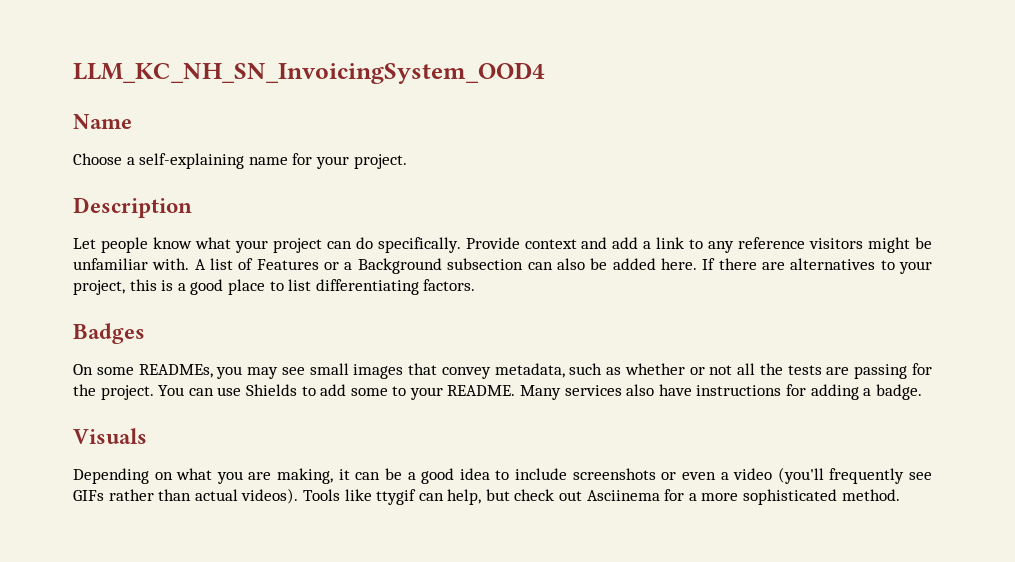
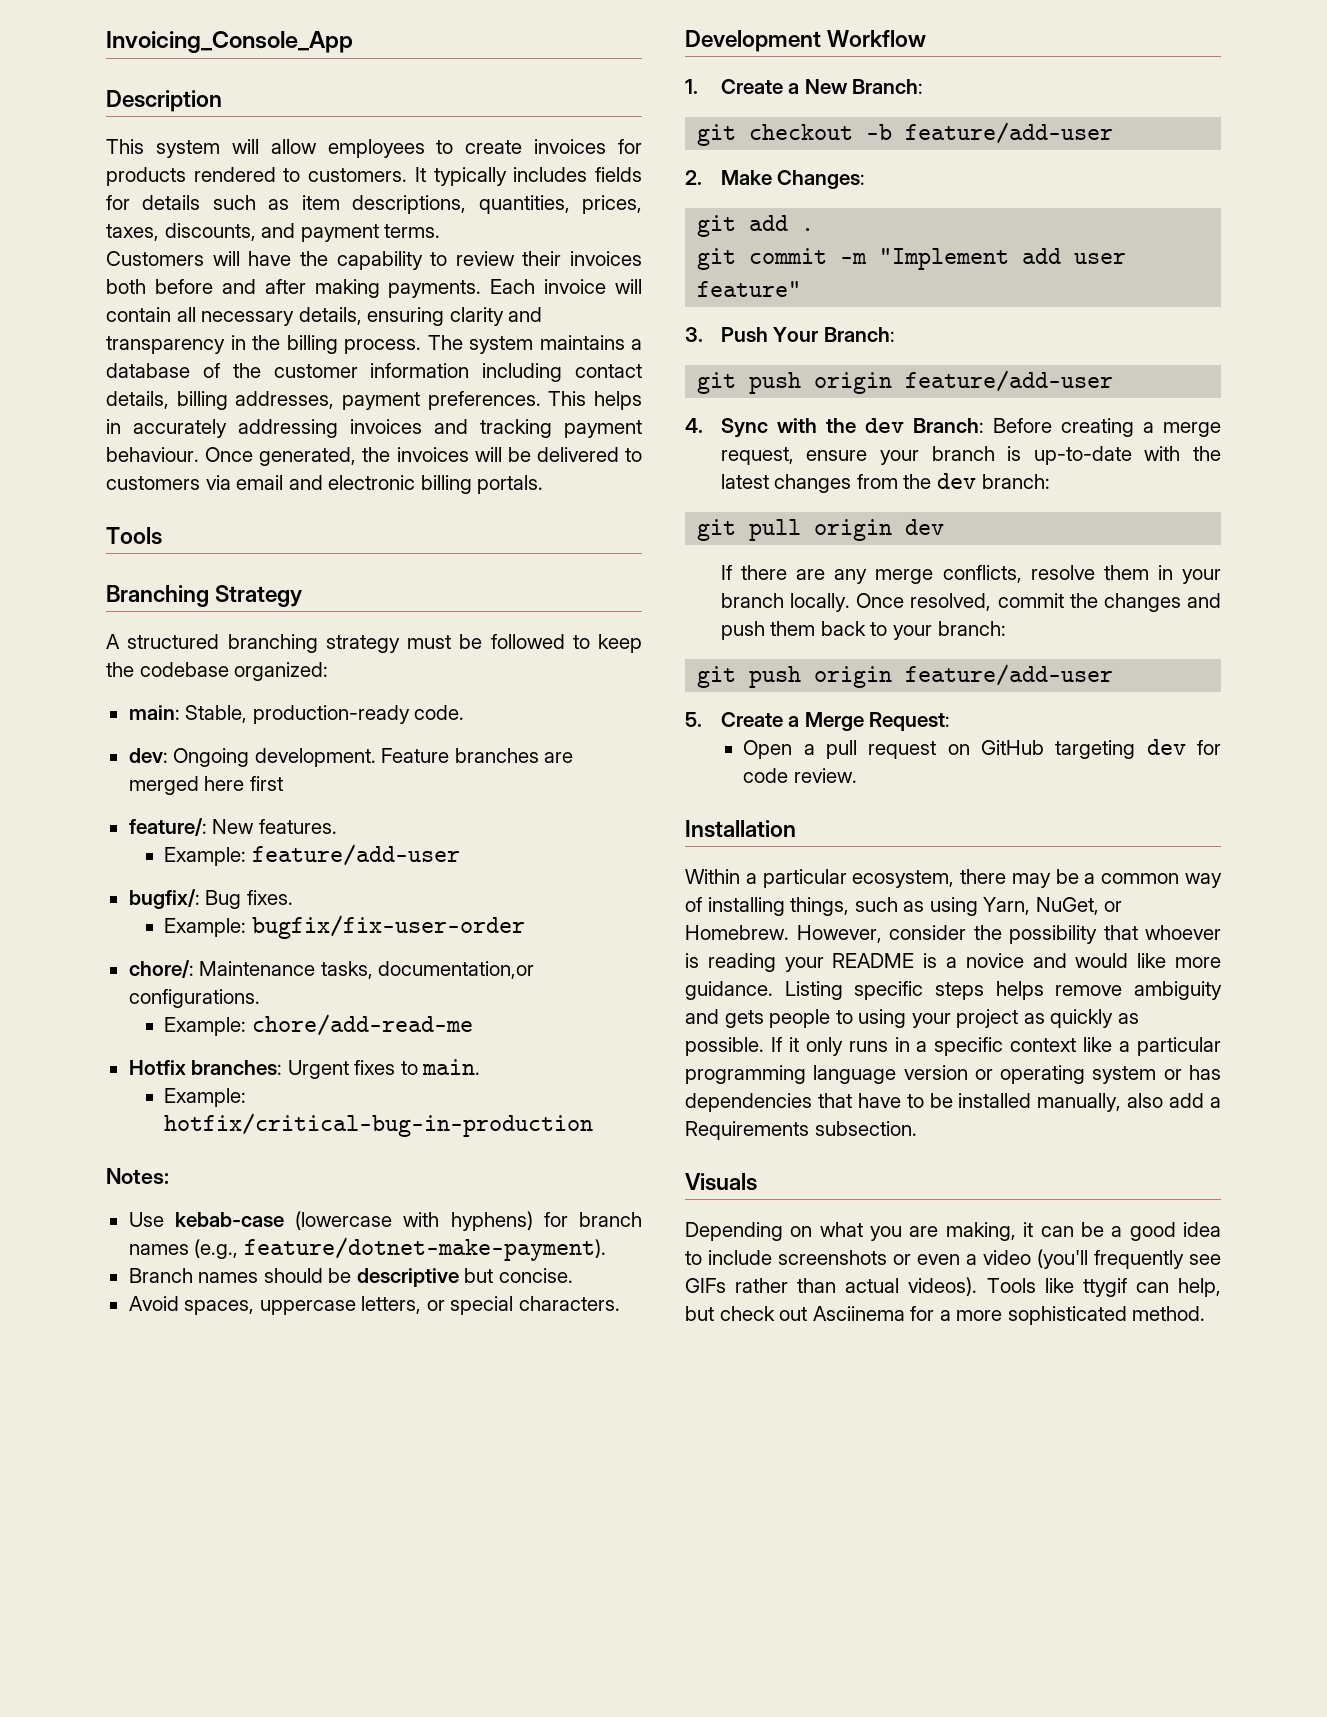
[73,62,545,84] [73,114,132,129] [73,153,407,169] [73,197,192,218] [73,237,933,253] [73,258,933,274] [73,279,476,295] [73,323,145,344] [73,363,933,379] [73,384,922,400] LLM_KC_NH_SN_InvoicingSystem_OOD4 // Name // Choose a self-explaining name for your project. // Description // Let people know what your project can do specifically. Provide context and add a link to any reference visitors might be unfamiliar with. A list of Features or a Background subsection can also be added here. If there are alternatives to your project, this is a good place to list differentiating factors. // Badges // On some READMEs, you may see small images that convey metadata, such as whether or not all the tests are passing for the project. You can use Shields to add some to your README. Many services also have instructions for adding a badge. -> [106,31,353,53] [106,90,222,112] [106,139,642,158] [106,167,642,186] [106,195,642,214] [106,223,441,242] [106,251,642,270] [106,279,642,298] [106,307,543,326] [106,335,642,354] [106,363,642,382] [106,391,642,410] [106,419,642,438] [106,447,642,466] [106,475,544,494] [106,527,162,545] [106,585,303,607] [106,634,642,653] [106,662,329,681] [128,705,465,724] [128,748,574,767] [128,776,283,795] [128,818,337,836] [164,844,460,866] [128,889,293,909] [164,915,525,939] [128,960,535,979] [128,989,260,1008] [164,1014,473,1036] [128,1059,481,1079] [164,1088,247,1107] [164,1113,594,1137] [106,1168,169,1184] [128,1211,642,1231] [128,1237,606,1261] [128,1268,573,1287] [128,1296,620,1315] [685,30,927,52] [685,79,924,94] [697,122,1114,146] [685,170,866,189] [697,215,815,237] [697,248,1127,270] [697,281,802,297] [685,327,895,342] [697,370,1114,394] [685,418,1221,438] [720,446,1221,465] [720,473,1050,493] [697,519,945,541] [720,565,1221,584] [720,593,1221,612] [720,621,1006,640] [697,664,1114,688] [685,712,951,731] [743,739,1221,759] [743,768,857,783] [685,820,796,838] [685,869,1222,888] [685,897,1123,916] [685,925,1221,944] [685,953,1221,972] [685,981,1222,1000] [685,1009,1139,1028] [685,1037,1221,1056] [685,1065,1221,1084] [685,1093,1221,1112] [685,1121,917,1140] Invoicing_Console_App // Description // This system will allow employees to create invoices for products rendered to customers. It typically includes fields for details such as item descriptions, quantities, prices, taxes, discounts, and payment terms. // Customers will have the capability to review their invoices both before and after making payments. Each invoice will contain all necessary details, ensuring clarity and transparency in the billing process. The system maintains a database of the customer information including contact details, billing addresses, payment preferences. This helps in accurately addressing invoices and tracking payment behaviour. Once generated, the invoices will be delivered to customers via email and electronic billing portals. // Tools // Branching Strategy // A structured branching strategy must be followed to keep the codebase organized: // main: Stable, production-ready code. // dev: Ongoing development. Feature branches are merged here first // feature/: New features. // Example: feature/add-user // bugfix/: Bug fixes. // Example: bugfix/fix-user-order // chore/: Maintenance tasks, documentation,or configurations. // Example: chore/add-read-me // Hotfix branches: Urgent fixes to main. // Example: hotfix/critical-bug-in-production // Notes: // Use kebab-case (lowercase with hyphens) for branch names (e.g., feature/dotnet-make-payment). // Branch names should be descriptive but concise. // Avoid spaces, uppercase letters, or special characters. // Development Workflow // 1. Create a New Branch: // git checkout -b feature/add-user // 2. Make Changes: // git add . // git commit -m "Implement add user feature" // 3. Push Your Branch: // git push origin feature/add-user // 4. Sync with the dev Branch: Before creating a merge request, ensure your branch is up-to-date with the latest changes from the dev branch: // git pull origin dev // If there are any merge conflicts, resolve them in your branch locally. Once resolved, commit the changes and push them back to your branch: // git push origin feature/add-user // 5. Create a Merge Request: // Open a pull request on GitHub targeting dev for code review. // Installation // Within a particular ecosystem, there may be a common way of installing things, such as using Yarn, NuGet, or Homebrew. However, consider the possibility that whoever is reading your README is a novice and would like more guidance. Listing specific steps helps remove ambiguity and gets people to using your project as quickly as possible. If it only runs in a specific context like a particular programming language version or operating system or has dependencies that have to be installed manually, also add a Requirements subsection.

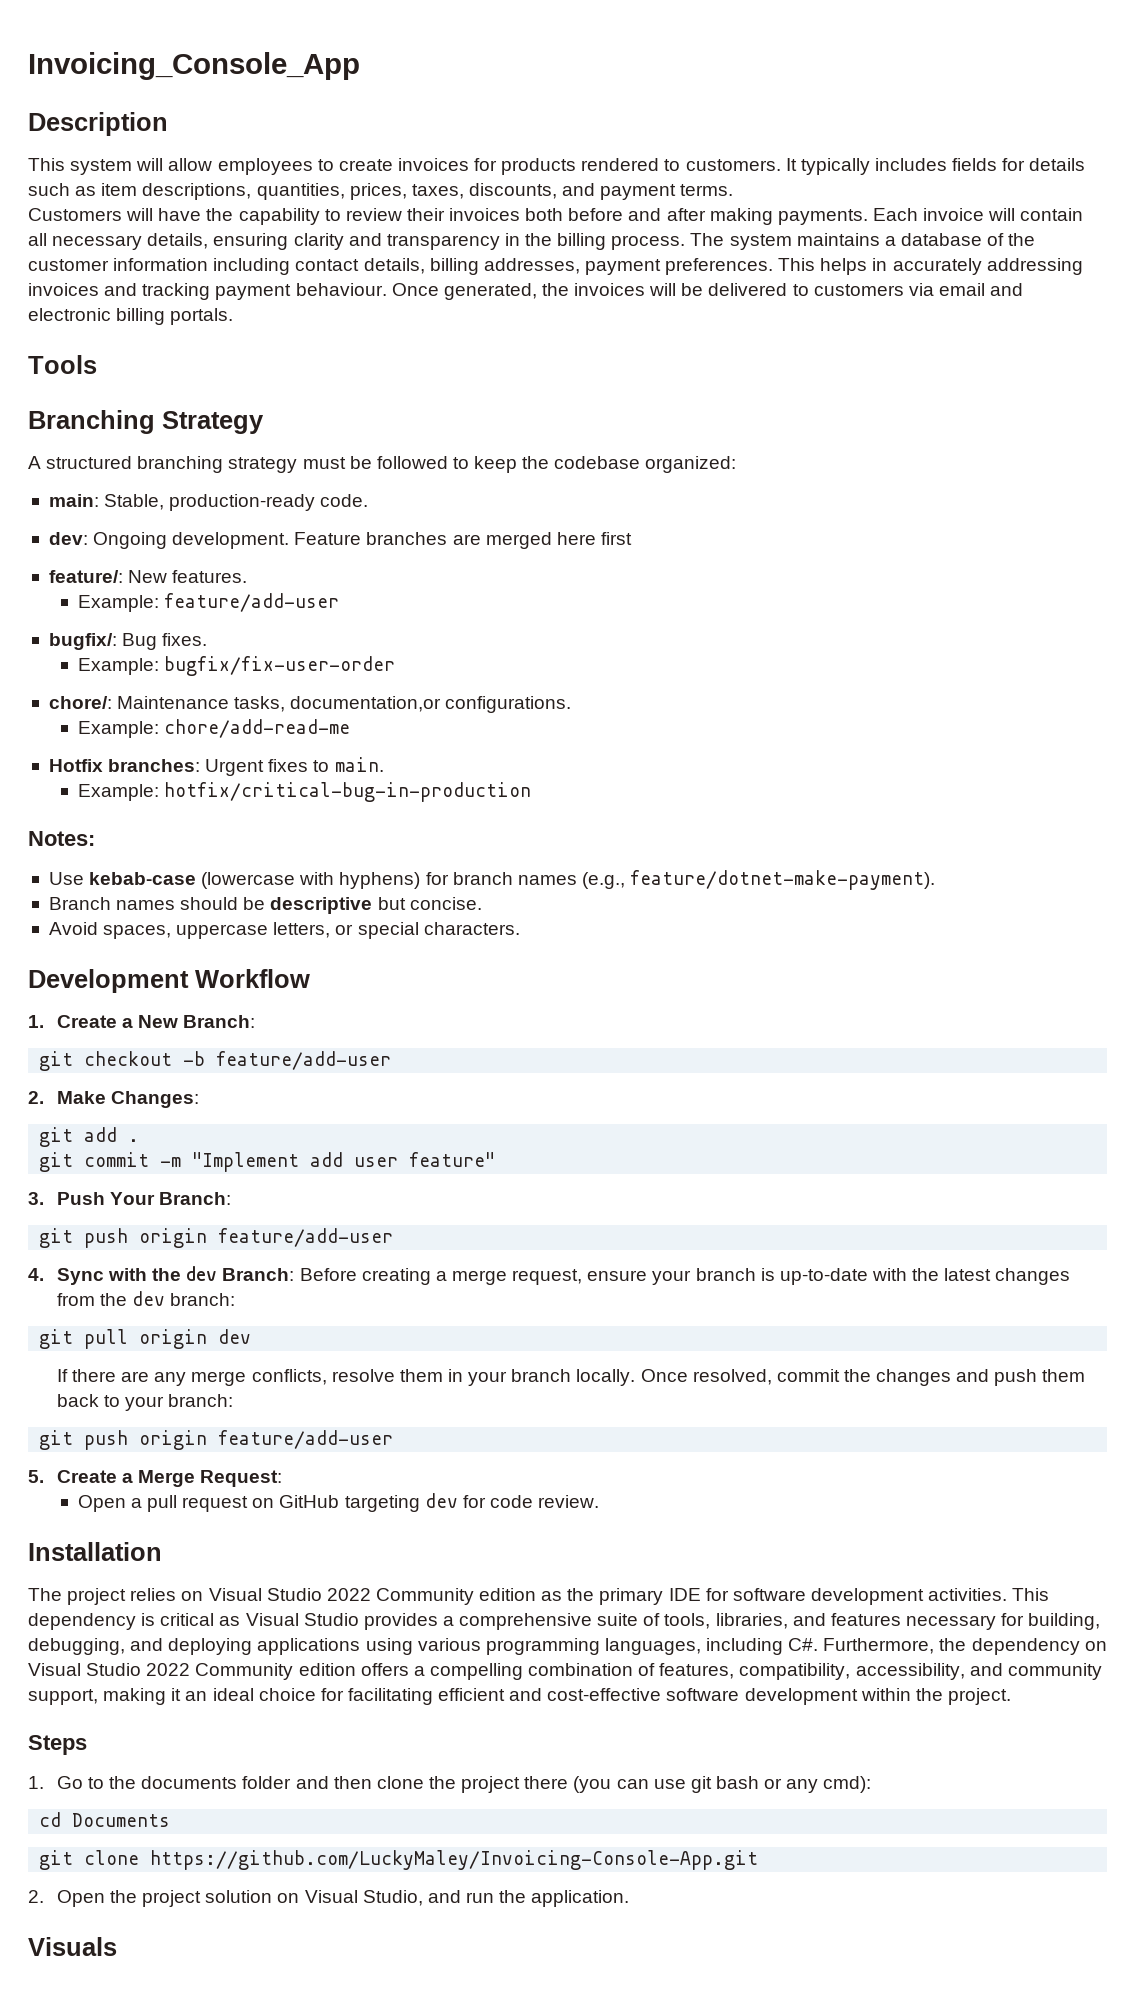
[685,869,1222,888] [685,897,1123,916] [685,925,1221,944] [685,953,1221,972] [685,981,1222,1000] [685,1009,1139,1028] [685,1037,1221,1056] [685,1065,1221,1084] [685,1093,1221,1112] [685,1121,917,1140] [685,1173,757,1191] [685,1222,1221,1241] [685,1249,1221,1269] [685,1277,1222,1297] [685,1306,1206,1325] Within a particular ecosystem, there may be a common way of installing things, such as using Yarn, NuGet, or Homebrew. However, consider the possibility that whoever is reading your README is a novice and would like more guidance. Listing specific steps helps remove ambiguity and gets people to using your project as quickly as possible. If it only runs in a specific context like a particular programming language version or operating system or has dependencies that have to be installed manually, also add a Requirements subsection. // Visuals // Depending on what you are making, it can be a good idea to include screenshots or even a video (you'll frequently see GIFs rather than actual videos). Tools like ttygif can help, but check out Asciinema for a more sophisticated method. -> [28,1588,1050,1605] [28,1613,1101,1630] [28,1638,1107,1655] [28,1663,1102,1680] [28,1688,1011,1705] [28,1735,87,1755] [28,1776,872,1793] [39,1812,171,1827] [39,1850,759,1870] [28,1890,630,1907] [28,1937,117,1956] The project relies on Visual Studio 2022 Community edition as the primary IDE for software development activities. This dependency is critical as Visual Studio provides a comprehensive suite of tools, libraries, and features necessary for building, debugging, and deploying applications using various programming languages, including C#. Furthermore, the dependency on Visual Studio 2022 Community edition offers a compelling combination of features, compatibility, accessibility, and community support, making it an ideal choice for facilitating efficient and cost-effective software development within the project. // Steps // 1. Go to the documents folder and then clone the project there (you can use git bash or any cmd): // cd Documents // git clone https://github.com/LuckyMaley/Invoicing-Console-App.git // 2. Open the project solution on Visual Studio, and run the application. // Visuals

